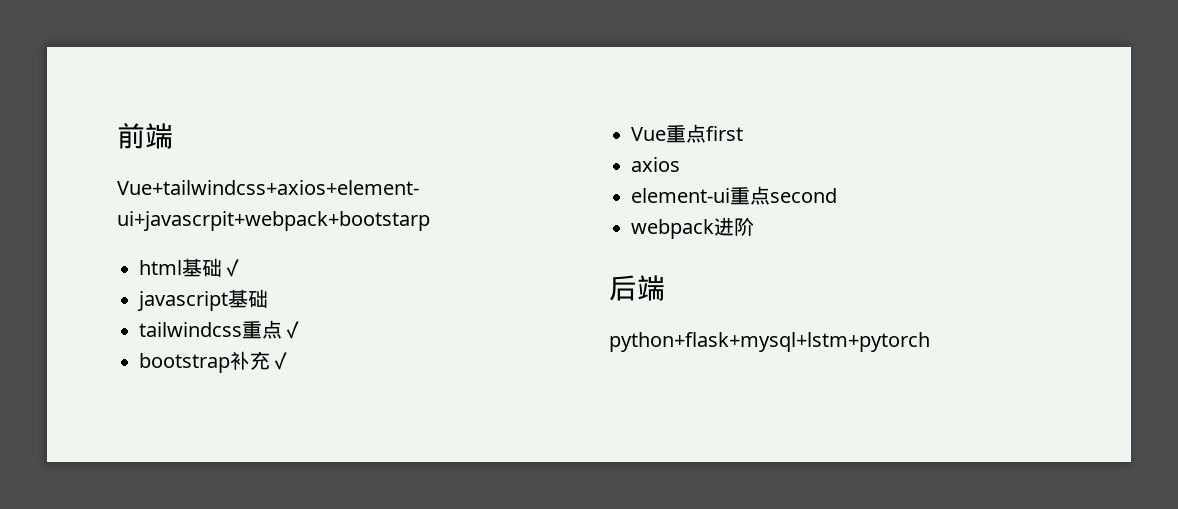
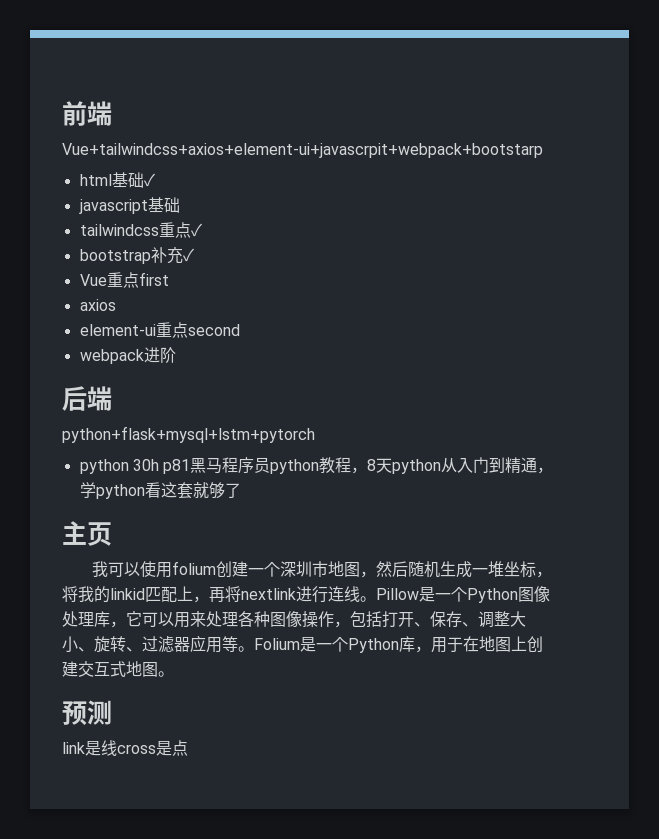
(930, 342) none -> [79,457,554,474] [79,482,241,499] [62,521,112,546] [92,561,553,578] [62,586,550,603] [62,611,526,628] [62,635,543,653] [62,661,174,677] [62,700,112,725] [62,740,188,756] // python 30h p81黑马程序员python教程，8天python从入门到精通，学python看这套就够了 // 主页 // 我可以使用folium创建一个深圳市地图，然后随机生成一堆坐标，将我的linkid匹配上，再将nextlink进行连线。Pillow是一个Python图像处理库，它可以用来处理各种图像操作，包括打开、保存、调整大小、旋转、过滤器应用等。Folium是一个Python库，用于在地图上创建交互式地图。 // 预测 // link是线cross是点

